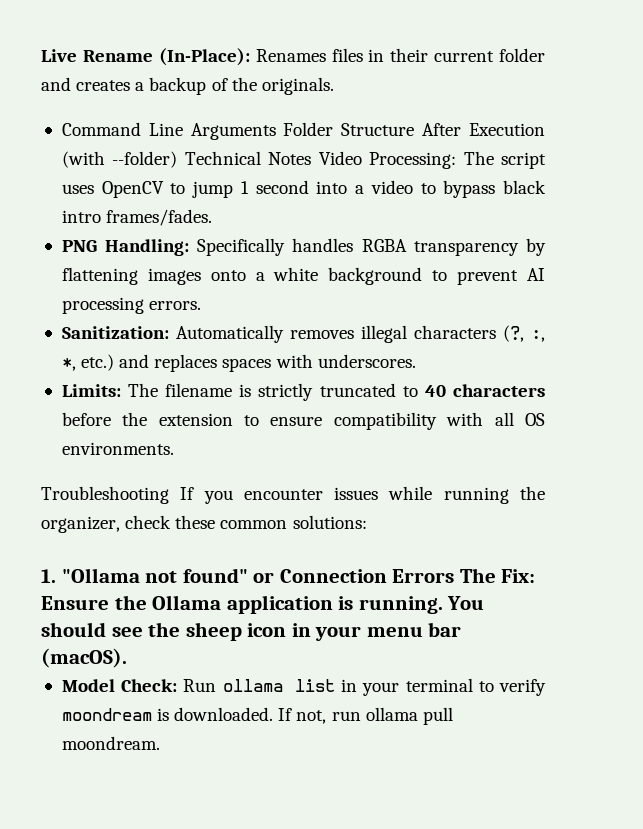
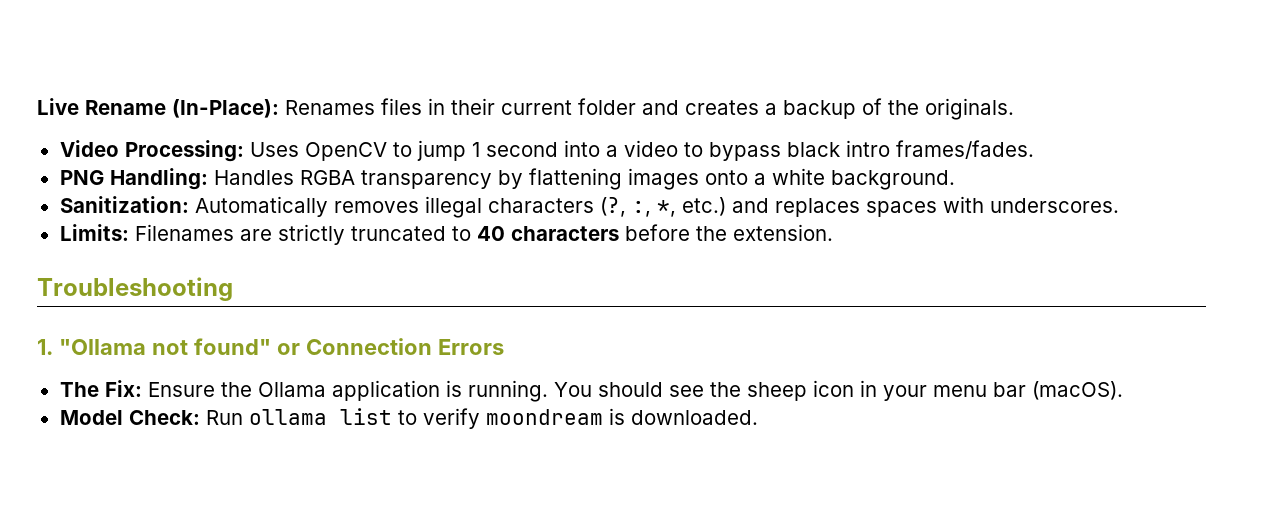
[61,122,546,140] [61,151,547,169] [61,184,94,194] Command Line Arguments Folder Structure After Execution (with --folder) Technical Notes Video Processing: The script uses -> [59,140,299,162] Video Processing: Uses
[197,238,354,256] Specifically handles -> [213,170,294,185] Handles
[328,267,545,285] [61,297,202,314] background to prevent AI processing errors. -> [830,170,955,190] background.
[128,383,252,397] The filename is -> [134,224,272,241] Filenames are
[158,412,545,430] [61,442,174,455] [41,486,545,504] [41,515,367,533] extension to ensure compatibility with all OS environments. // Troubleshooting If you encounter issues while running the organizer, check these common solutions: -> [732,224,833,241] [37,277,233,301] extension. // Troubleshooting
(455, 576) none -> (504, 347) //
[341,678,473,696] in your terminal -> (392, 416) none
[278,707,453,725] [61,736,160,750] If not, run ollama pull moondream. -> (758, 417) none

